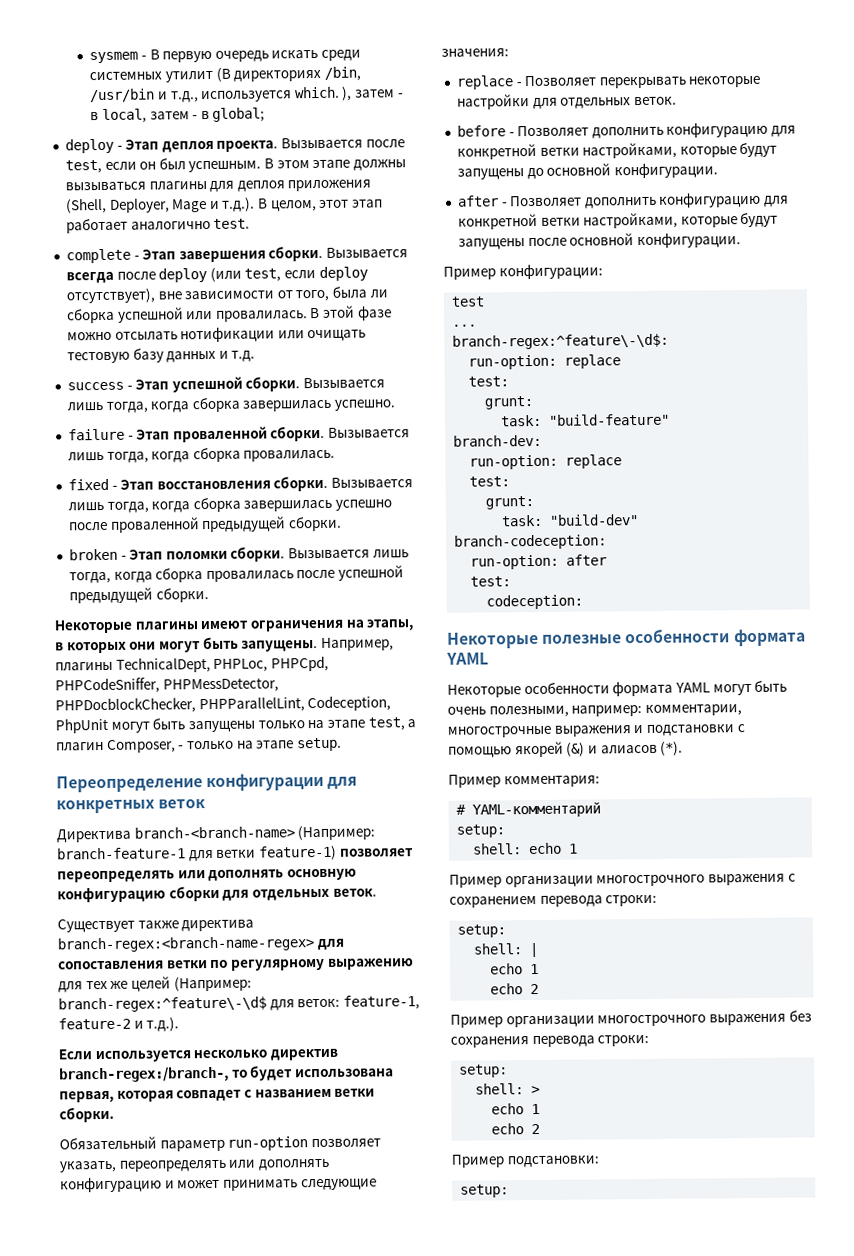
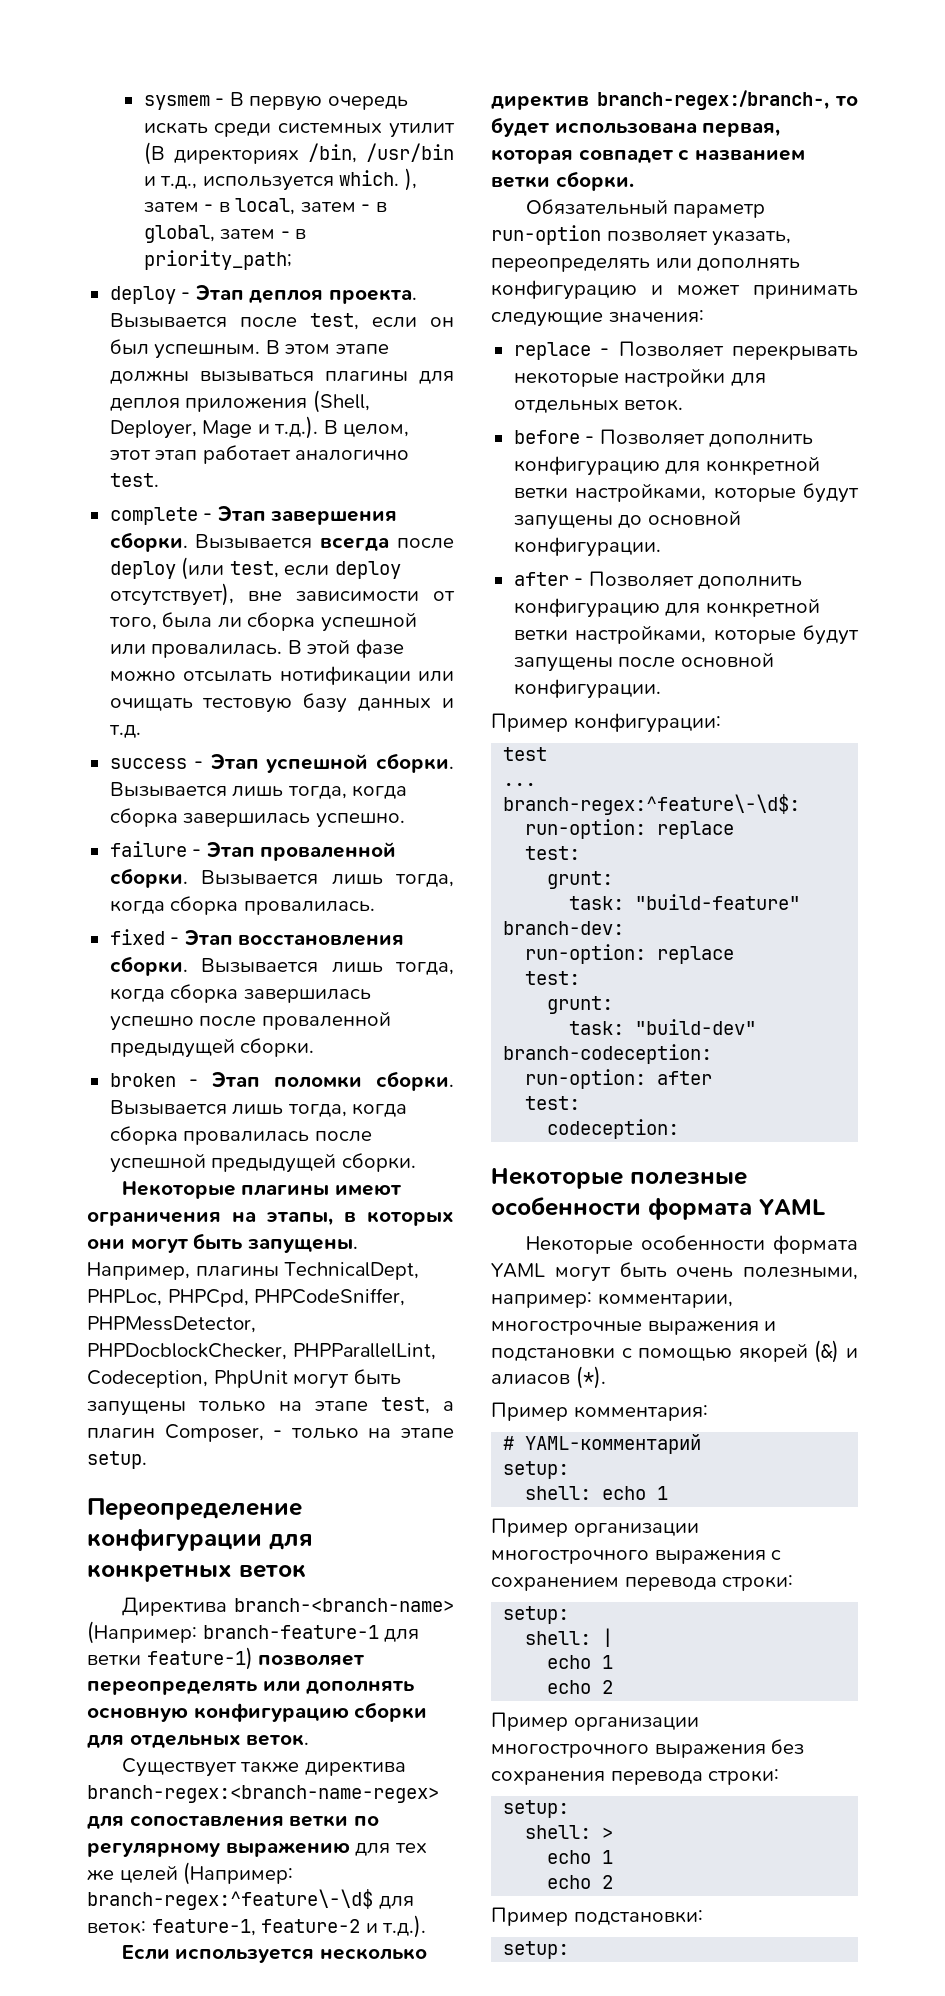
[212,107,266,122] global; -> [143,225,307,243] [143,250,292,270] global, затем - в priority_path;

